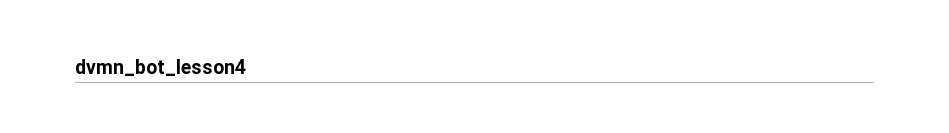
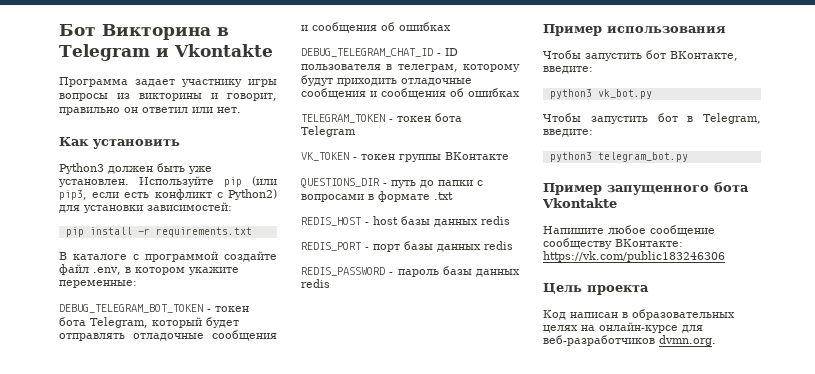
[75,59,246,76] dvmn_bot_lesson4 -> [59,24,229,40] [59,44,273,61] [59,77,277,87] [59,93,277,101] [59,107,241,115] [59,137,180,149] [59,163,212,174] [59,176,277,187] [59,189,277,200] [59,202,232,213] [65,227,252,237] [59,251,277,262] [59,264,239,275] [59,280,137,288] [59,304,249,313] [59,317,239,328] [59,330,277,341] [301,22,451,33] [301,48,458,57] [301,64,520,72] [301,75,472,86] [301,88,520,99] [301,113,462,123] [301,126,356,137] [301,152,509,162] [301,178,483,188] [301,191,453,202] [301,216,510,227] [301,241,513,252] [301,266,520,277] [301,279,330,288] [543,24,726,36] [543,50,738,61] [543,66,593,74] [549,89,652,99] [543,113,761,124] [543,129,593,137] [549,152,688,162] [543,181,749,195] [542,198,617,208] [543,225,715,236] [543,238,683,249] [543,251,725,262] [543,283,649,295] [543,309,735,320] [543,322,703,333] [543,335,716,346] Бот Викторина в Telegram и Vkontakte // Программа задает участнику игры вопросы из викторины и говорит, правильно он ответил или нет. // Как установить // Python3 должен быть уже установлен. Используйте pip (или pip3, если есть конфликт с Python2) для установки зависимостей: // pip install -r requirements.txt // В каталоге с программой создайте файл .env, в котором укажите переменные: // DEBUG_TELEGRAM_BOT_TOKEN - токен бота Telegram, который будет отправлять отладочные сообщения и сообщения об ошибках // DEBUG_TELEGRAM_CHAT_ID - ID пользователя в телеграм, которому будут приходить отладочные сообщения и сообщения об ошибках // TELEGRAM_TOKEN - токен бота Telegram // VK_TOKEN - токен группы ВКонтакте // QUESTIONS_DIR - путь до папки с вопросами в формате .txt // REDIS_HOST - host базы данных redis // REDIS_PORT - порт базы данных redis // REDIS_PASSWORD - пароль базы данных redis // Пример использования // Чтобы запустить бот ВКонтакте, введите: // python3 vk_bot.py // Чтобы запустить бот в Telegram, введите: // python3 telegram_bot.py // Пример запущенного бота Vkontakte // Напишите любое сообщение сообществу ВКонтакте: https://vk.com/public183246306 // Цель проекта // Код написан в образовательных целях на онлайн-курсе для веб-разработчиков dvmn.org.

